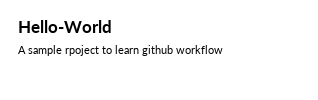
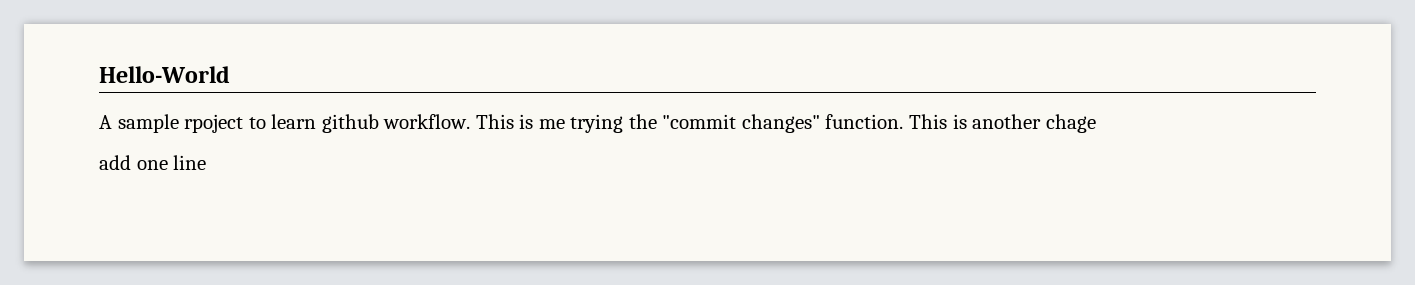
[176,45,223,54] workflow -> [383,114,1096,133] [99,155,207,170] workflow. This is me trying the "commit changes" function. This is another chage // add one line

